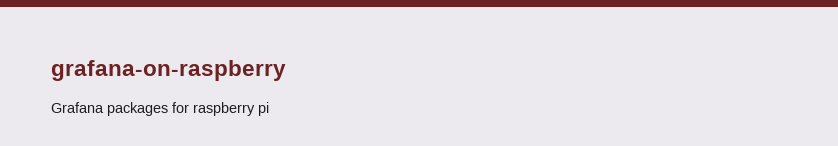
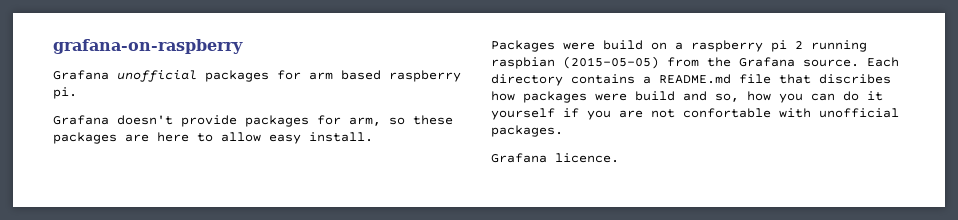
[107,102,269,116] packages for raspberry pi -> [117,70,461,82] [53,87,77,99] [53,115,453,127] [53,132,373,144] [491,40,867,52] [491,56,899,69] [491,74,891,86] [491,91,883,103] [491,108,899,120] [491,125,563,137] [491,153,619,163] unofficial packages for arm based raspberry pi. // Grafana doesn't provide packages for arm, so these packages are here to allow easy install. // Packages were build on a raspberry pi 2 running raspbian (2015-05-05) from the Grafana source. Each directory contains a README.md file that discribes how packages were build and so, how you can do it yourself if you are not confortable with unofficial packages. // Grafana licence.

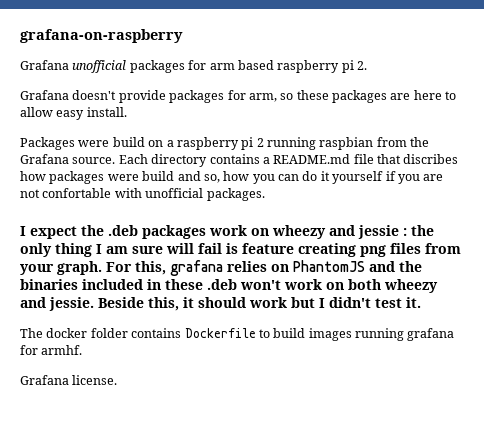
[53,87,77,99] pi. -> [341,60,367,73] pi 2.
[563,56,659,69] (2015-05-05) -> (374, 143) none
[491,153,619,163] // Grafana licence. -> [20,225,434,239] [20,243,461,257] [20,260,422,276] [20,279,438,293] [20,297,421,311] [20,328,455,341] [20,345,83,355] [20,375,118,385] // I expect the .deb packages work on wheezy and jessie : the only thing I am sure will fail is feature creating png files from your graph. For this, grafana relies on PhantomJS and the binaries included in these .deb won't work on both wheezy and jessie. Beside this, it should work but I didn't test it. // The docker folder contains Dockerfile to build images running grafana for armhf. // Grafana license.

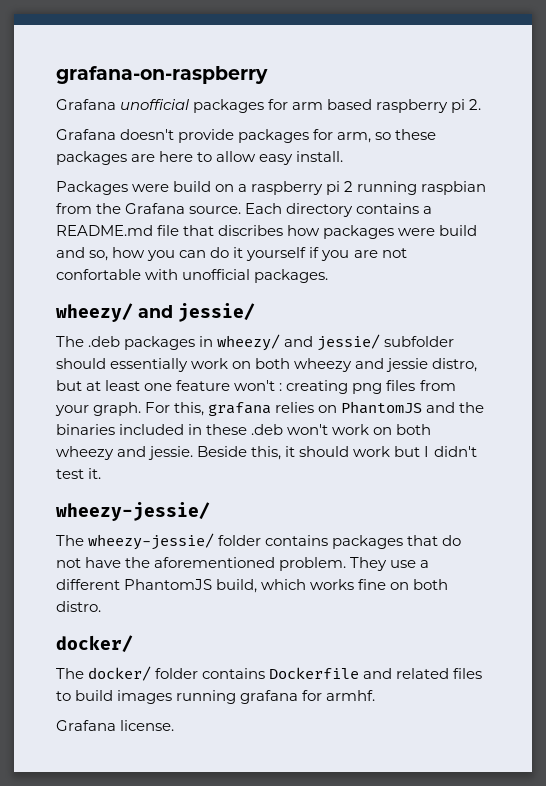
[20,225,269,239] I expect the .deb packages work on -> [56,303,255,322] [56,334,455,351] [56,358,291,372] wheezy/ and jessie/ // The .deb packages in wheezy/ and jessie/ subfolder should essentially work on both
[403,225,434,236] [20,243,294,257] : the only thing I am sure will fail is feature -> [432,358,478,372] [56,380,283,391] distro, but at least one feature won't :
[20,328,256,338] // The docker folder contains Dockerfile -> [56,502,210,521] [56,533,462,550] [56,557,430,571] [56,579,449,593] [56,601,101,612] [56,635,133,653] [56,666,483,681] // wheezy-jessie/ // The wheezy-jessie/ folder contains packages that do not have the aforementioned problem. They use a different PhantomJS build, which works fine on both distro. // docker/ // The docker/ folder contains Dockerfile and related files

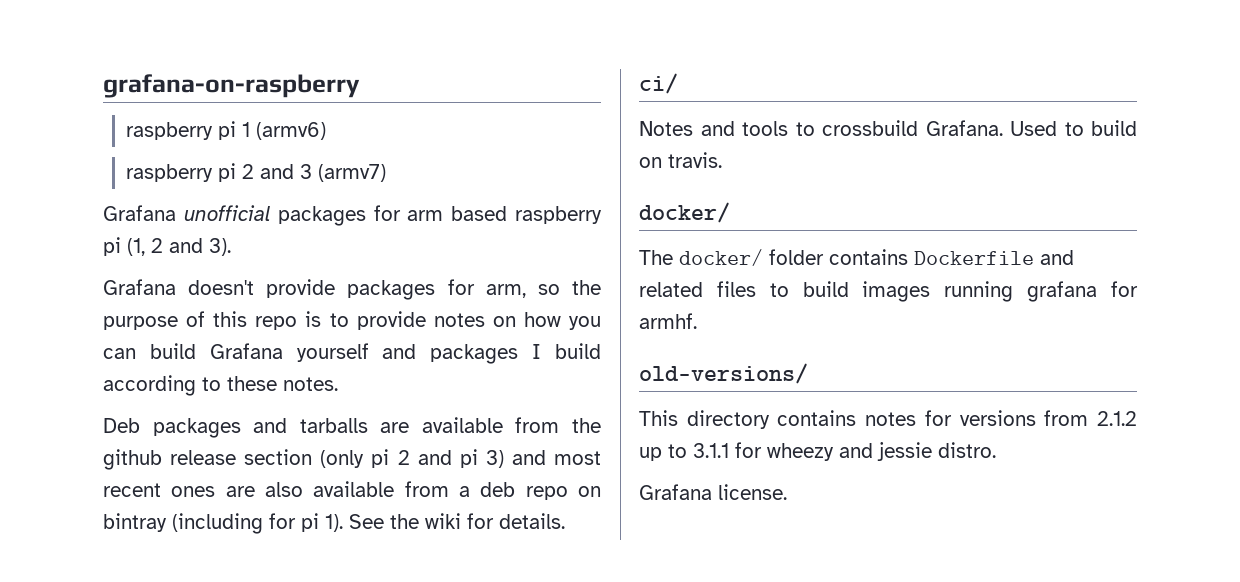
(268, 75) none -> [126,121,327,140] [126,163,387,182] // raspberry pi 1 (armv6) // raspberry pi 2 and 3 (armv7)
[469,99,482,110] 2. -> [127,238,231,256] (1, 2 and 3).
[395,129,437,140] [56,151,344,165] [56,181,487,195] [56,203,433,217] [56,225,478,239] [56,247,407,261] [56,269,329,283] [56,303,255,322] [56,334,455,351] [56,358,478,372] [56,380,456,394] [55,401,485,416] [56,424,432,435] [56,446,477,460] [56,468,102,479] [56,502,210,521] [56,533,462,550] [56,557,430,571] [56,579,449,593] [56,601,101,612] these packages are here to allow easy install. // Packages were build on a raspberry pi 2 running raspbian from the Grafana source. Each directory contains a README.md file that discribes how packages were build and so, how you can do it yourself if you are not confortable with unofficial packages. // wheezy/ and jessie/ // The .deb packages in wheezy/ and jessie/ subfolder should essentially work on both wheezy and jessie distro, but at least one feature won't : creating png files from your graph. For this, grafana relies on PhantomJS and the binaries included in these .deb won't work on both wheezy and jessie. Beside this, it should work but I didn't test it. // wheezy-jessie/ // The wheezy-jessie/ folder contains packages that do not have the aforementioned problem. They use a different PhantomJS build, which works fine on both distro. -> [572,280,602,295] [103,311,601,330] [103,343,601,364] [103,375,338,396] [103,417,601,438] [103,449,602,470] [103,481,601,500] [103,513,565,534] [639,73,678,94] [639,120,1137,136] [639,152,722,168] the purpose of this repo is to provide notes on how you can build Grafana yourself and packages I build according to these notes. // Deb packages and tarballs are available from the github release section (only pi 2 and pi 3) and most recent ones are also available from a deb repo on bintray (including for pi 1). See the wiki for details. // ci/ // Notes and tools to crossbuild Grafana. Used to build on travis.
(376, 695) none -> [639,363,808,384] [639,410,1137,429] [639,442,996,461] // old-versions/ // This directory contains notes for versions from 2.1.2 up to 3.1.1 for wheezy and jessie distro.

